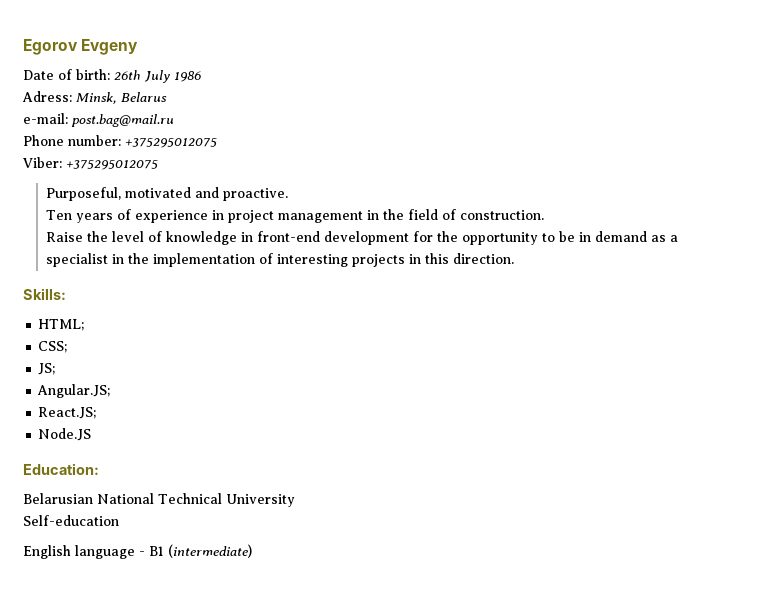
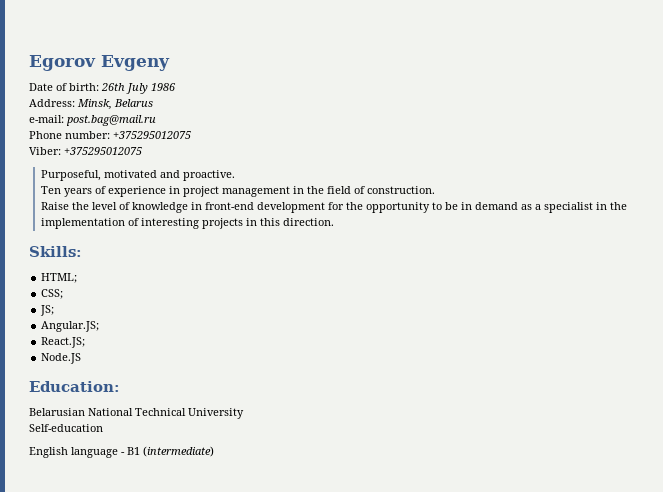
[22,91,72,102] Adress: -> [29,99,75,107] Address:

